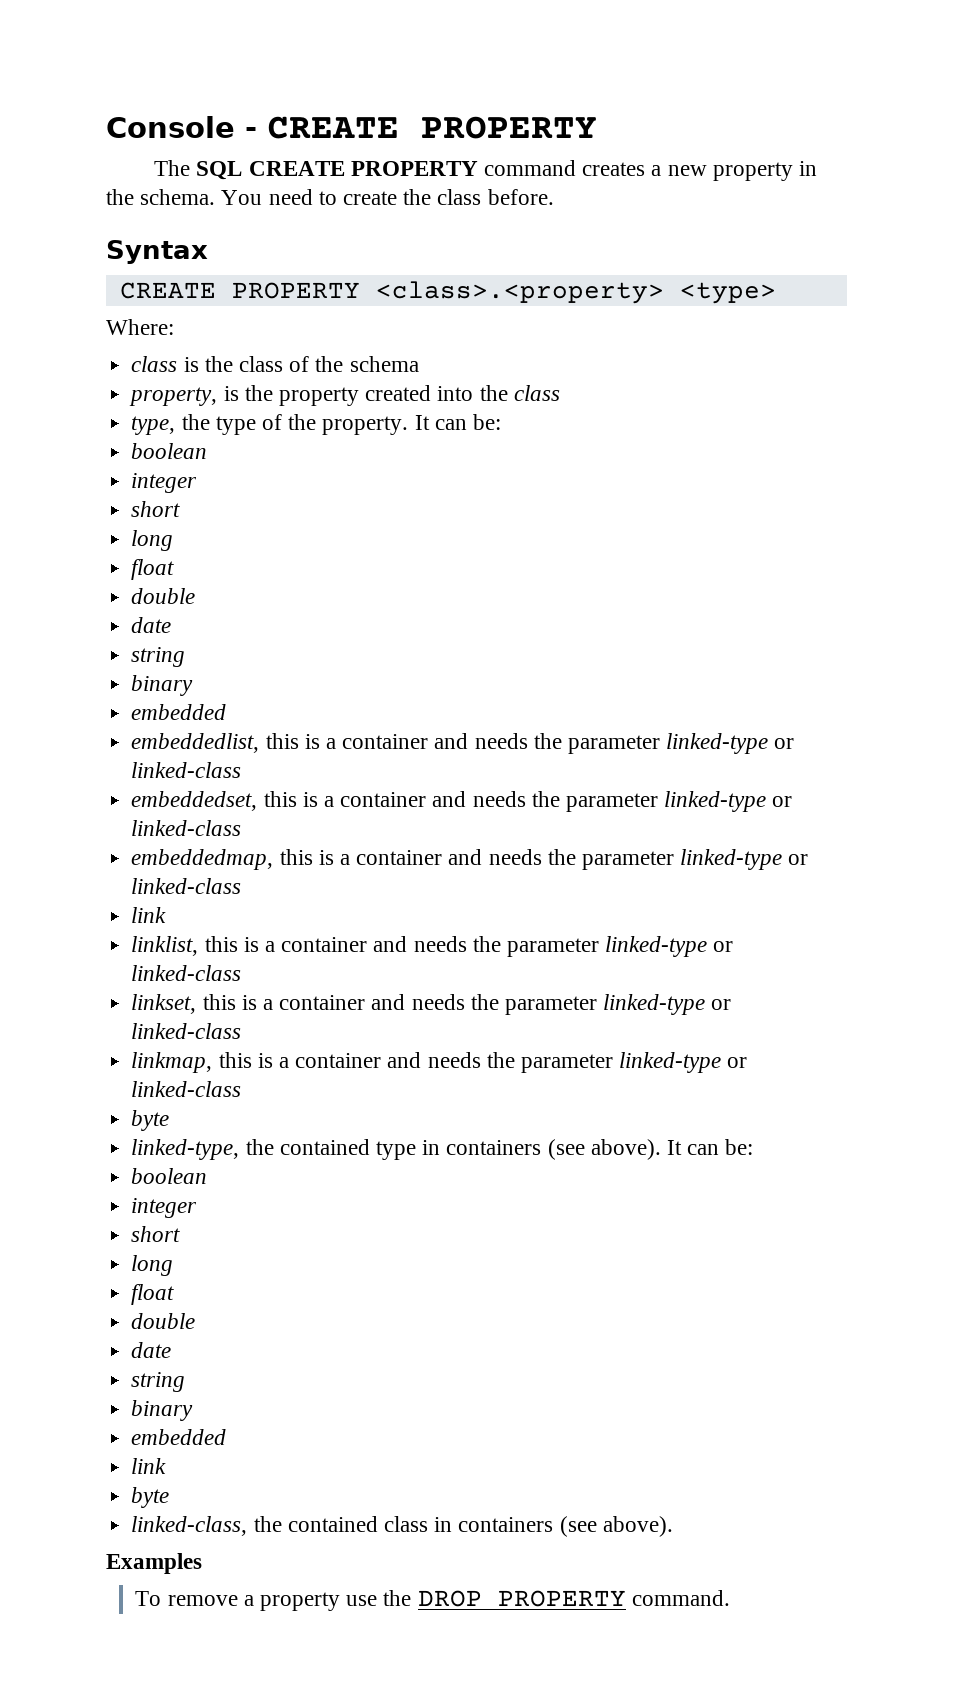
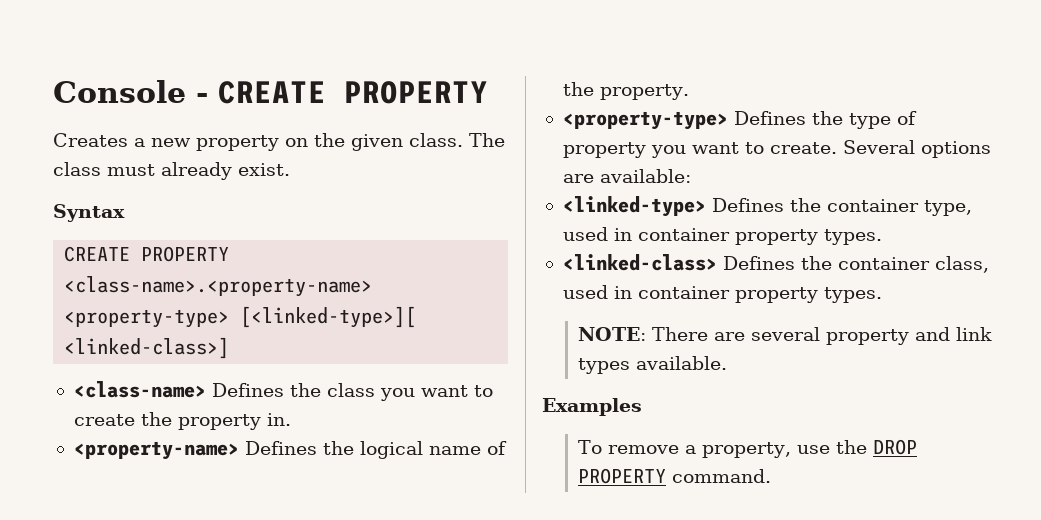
[154,160,818,181] [106,189,554,205] [106,240,208,264] [119,281,776,304] [106,319,174,335] [131,356,419,372] [129,385,560,406] [131,414,501,435] [131,443,208,459] [131,473,198,493] [131,501,181,517] [131,530,174,551] [131,559,175,580] [131,588,196,604] [131,617,172,633] [131,647,186,667] [131,675,194,696] [131,704,227,720] [131,733,795,754] [131,762,242,778] [131,791,793,812] [131,820,242,836] [131,849,809,870] [131,878,242,894] [131,907,167,923] [131,936,734,957] [131,965,242,981] [131,994,732,1015] [131,1023,242,1039] [131,1052,748,1073] [131,1081,242,1097] [131,1110,170,1131] [131,1139,754,1160] [131,1168,208,1184] [131,1198,198,1218] [131,1226,181,1242] [131,1255,174,1276] [131,1284,175,1305] [131,1313,196,1329] [131,1342,172,1358] [131,1372,186,1392] [131,1400,194,1421] [131,1429,227,1445] [131,1458,167,1474] [131,1487,170,1508] [131,1516,673,1537] The SQL CREATE PROPERTY command creates a new property in the schema. You need to create the class before. // Syntax // CREATE PROPERTY <class>.<property> <type> // Where: // class is the class of the schema // property, is the property created into the class // type, the type of the property. It can be: // boolean // integer // short // long // float // double // date // string // binary // embedded // embeddedlist, this is a container and needs the parameter linked-type or linked-class // embeddedset, this is a container and needs the parameter linked-type or linked-class // embeddedmap, this is a container and needs the parameter linked-type or linked-class // link // linklist, this is a container and needs the parameter linked-type or linked-class // linkset, this is a container and needs the parameter linked-type or linked-class // linkmap, this is a container and needs the parameter linked-type or linked-class // byte // linked-type, the contained type in containers (see above). It can be: // boolean // integer // short // long // float // double // date // string // binary // embedded // link // byte // linked-class, the contained class in containers (see above). -> [53,133,505,151] [53,162,290,180] [53,204,125,222] [64,246,230,262] [64,276,373,297] [64,306,417,328] [64,337,230,359] [73,381,493,401] [73,412,291,430] [73,441,507,460] [562,82,689,100] [562,111,917,130] [562,140,991,158] [562,169,691,183] [562,196,972,217] [562,227,882,245] [562,254,989,273] [562,285,882,303] [578,327,993,345] [578,356,728,374] Creates a new property on the given class. The class must already exist. // Syntax // CREATE PROPERTY <class-name>.<property-name> <property-type> [<linked-type>][ <linked-class>] // <class-name> Defines the class you want to create the property in. // <property-name> Defines the logical name of the property. // <property-type> Defines the type of property you want to create. Several options are available: // <linked-type> Defines the container type, used in container property types. // <linked-class> Defines the container class, used in container property types. // NOTE: There are several property and link types available.
[259,1592,340,1611] property -> [702,442,792,458] property,

